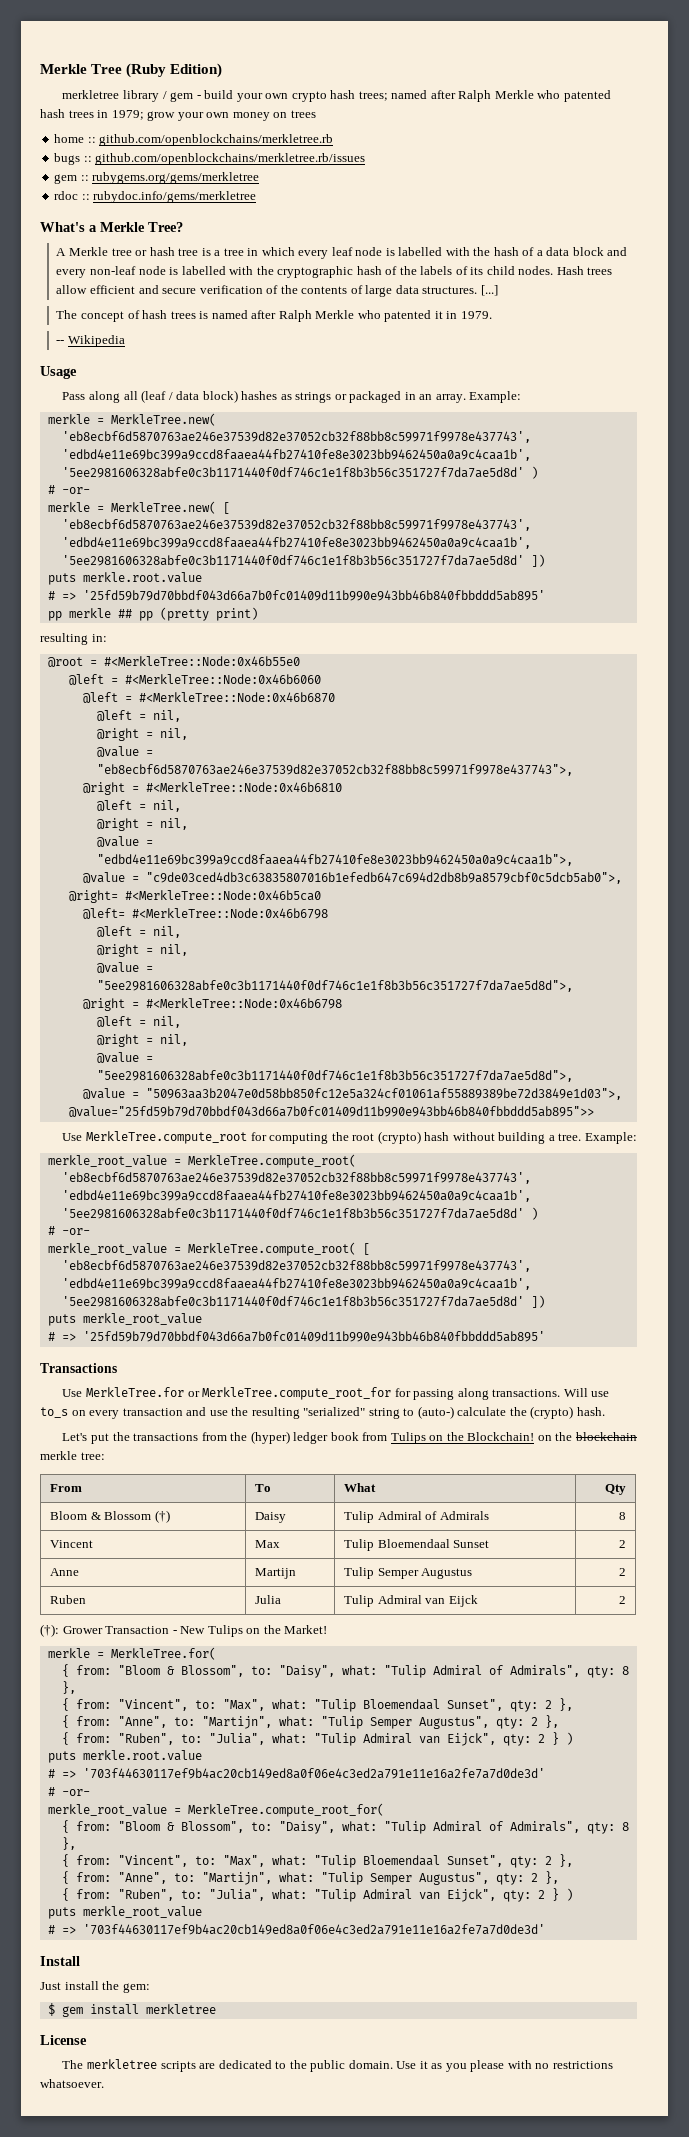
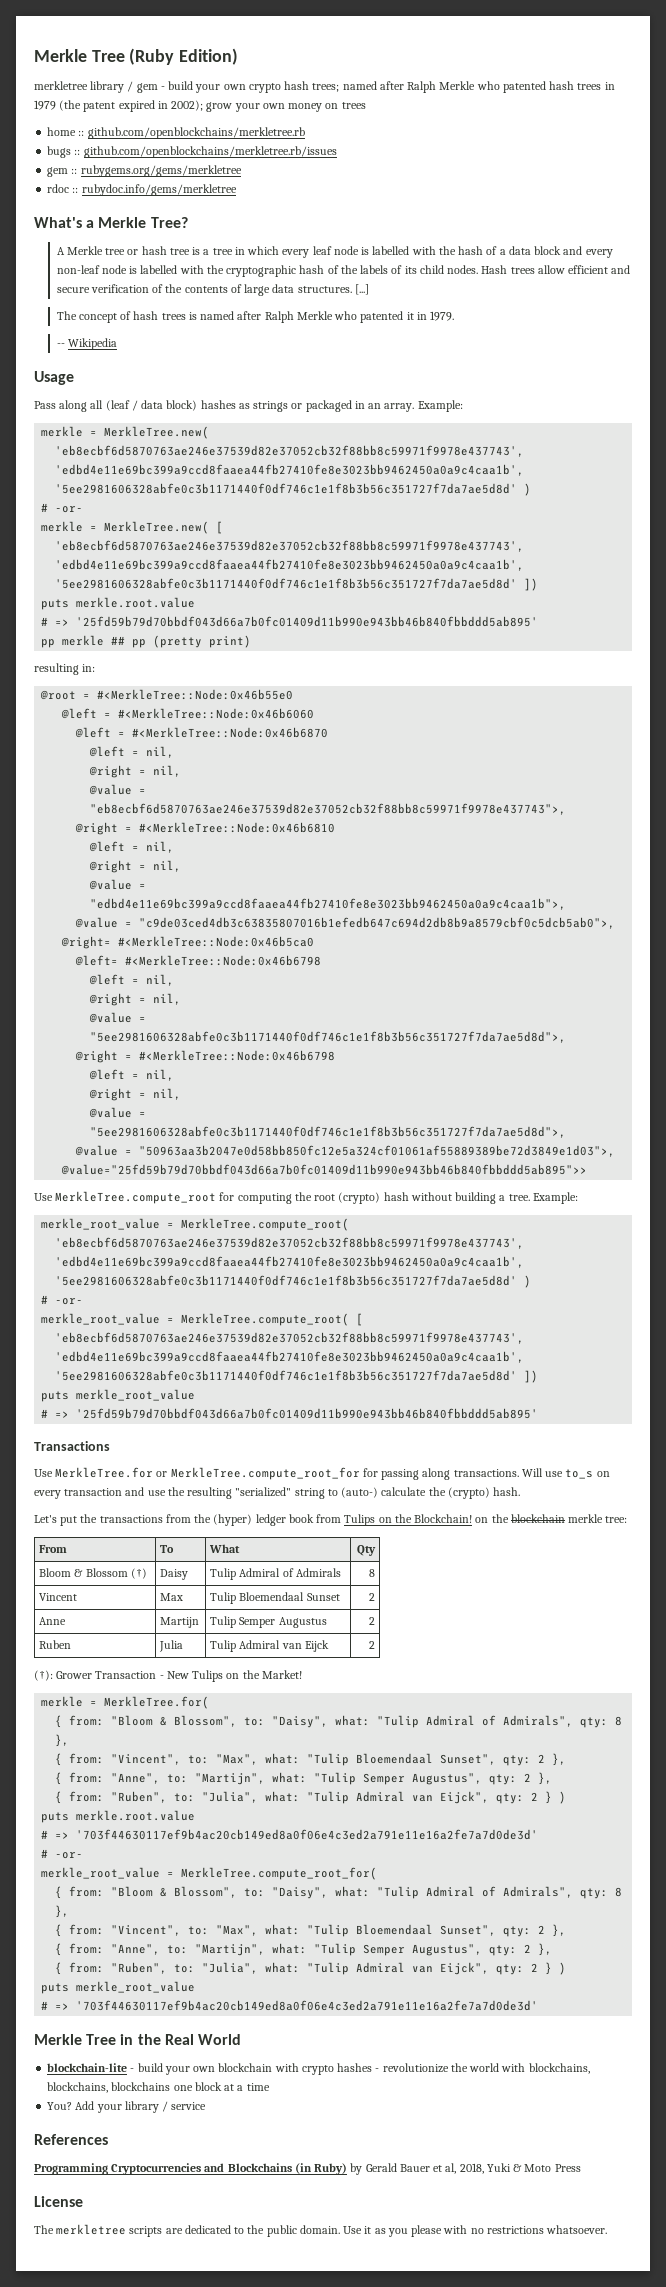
[111,110,144,120] 1979; -> [34,100,204,112] 1979 (the patent expired in 2002);
[40,1956,80,1966] [40,1981,150,1993] [47,2003,216,2017] Install // Just install the gem: // $ gem install merkletree -> [34,2034,241,2045] [47,2063,590,2075] [47,2082,270,2093] [47,2101,207,2113] [34,2134,108,2145] [34,2163,581,2175] Merkle Tree in the Real World // blockchain-lite - build your own blockchain with crypto hashes - revolutionize the world with blockchains, blockchains, blockchains one block at a time // You? Add your library / service // References // Programming Cryptocurrencies and Blockchains (in Ruby) by Gerald Bauer et al, 2018, Yuki & Moto Press

